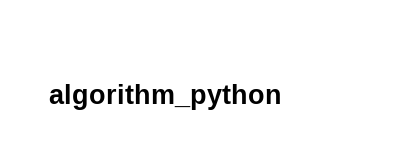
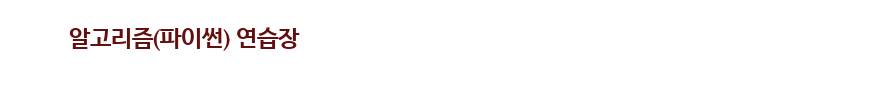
[49,84,282,110] algorithm_python -> [69,27,301,51] 알고리즘(파이썬) 연습장

